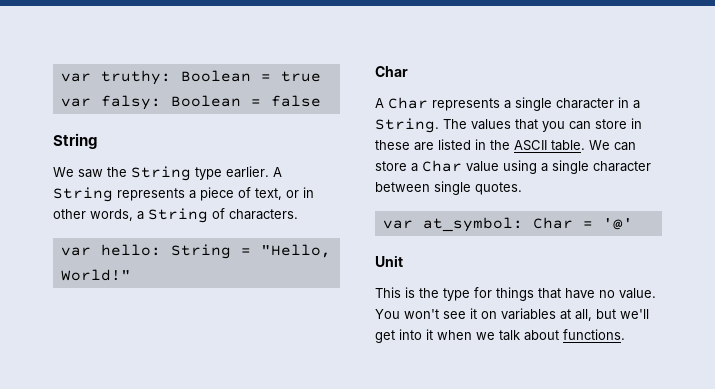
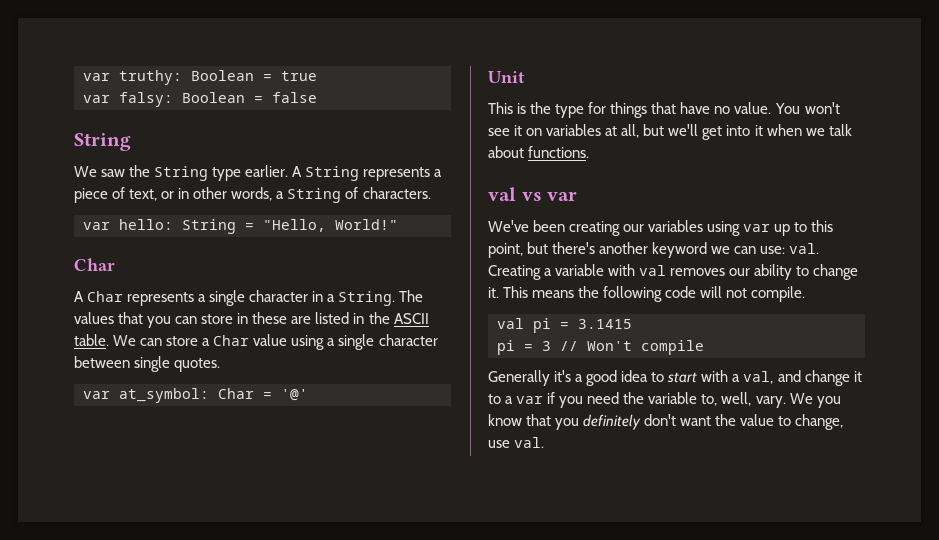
(625, 334) none -> [488,187,578,201] [488,220,834,236] [488,242,820,258] [488,264,859,280] [488,286,806,302] [497,318,632,333] [497,340,704,355] [488,370,862,386] [488,392,841,408] [488,414,844,430] [488,437,545,448] // val vs var // We've been creating our variables using var up to this point, but there's another keyword we can use: val. Creating a variable with val removes our ability to change it. This means the following code will not compile. // val pi = 3.1415 // pi = 3 // Won't compile // Generally it's a good idea to start with a val, and change it to a var if you need the variable to, well, vary. We you know that you definitely don't want the value to change, use val.

